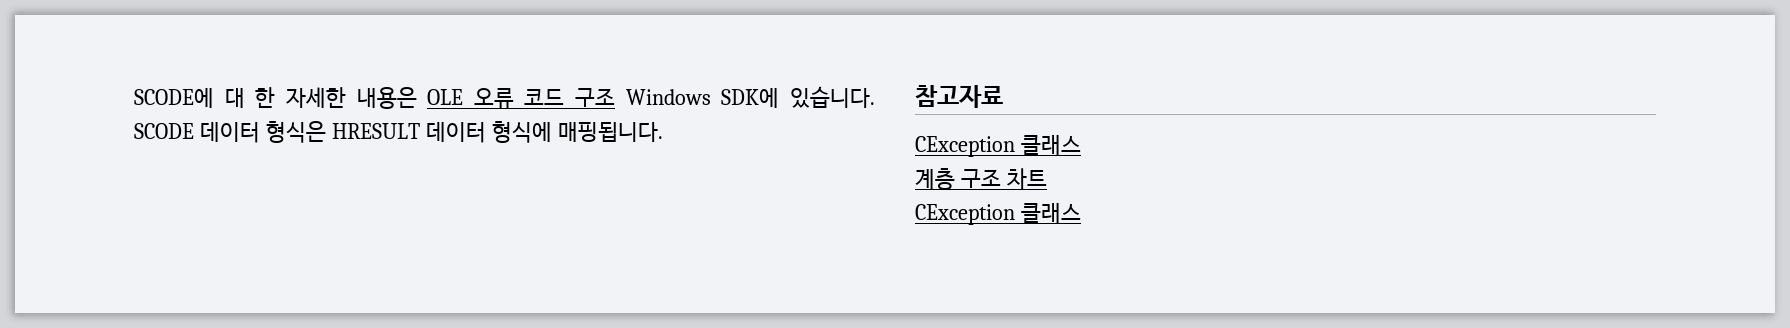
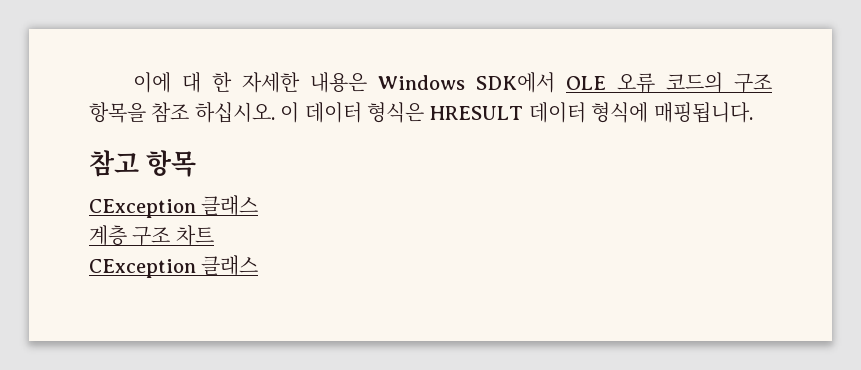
[134,88,214,108] SCODE에 -> [132,72,171,93] 이에
[427,86,875,109] [134,123,194,139] OLE 오류 코드 구조 Windows SDK에 있습니다. SCODE -> [377,72,772,93] [89,102,300,123] Windows SDK에서 OLE 오류 코드의 구조 항목을 참조 하십시오. 이
[915,85,1003,108] 참고자료 -> [89,150,197,177] 참고 항목

